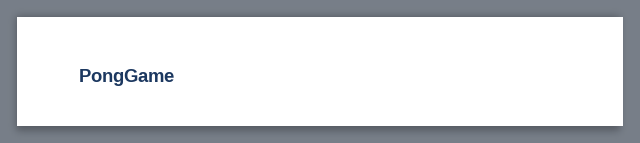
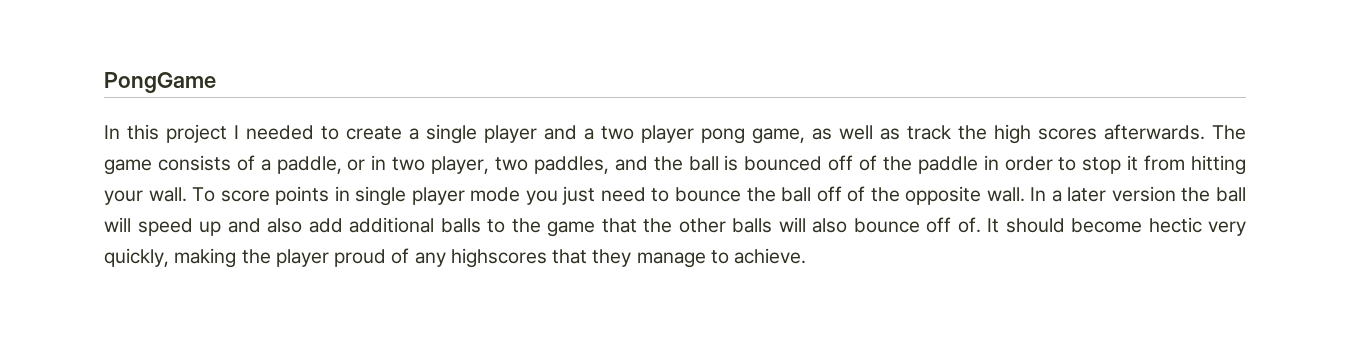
(174, 77) none -> [104,124,1246,144] [104,155,1246,175] [104,186,1246,206] [104,217,1246,237] [104,248,807,268] // In this project I needed to create a single player and a two player pong game, as well as track the high scores afterwards. The game consists of a paddle, or in two player, two paddles, and the ball is bounced off of the paddle in order to stop it from hitting your wall. To score points in single player mode you just need to bounce the ball off of the opposite wall. In a later version the ball will speed up and also add additional balls to the game that the other balls will also bounce off of. It should become hectic very quickly, making the player proud of any highscores that they manage to achieve.

